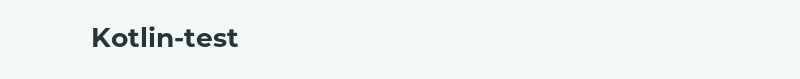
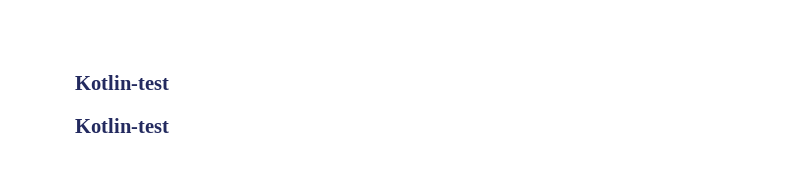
[91,26,239,47] Kotlin-test -> [75,75,169,90] [75,118,169,133] Kotlin-test // Kotlin-test

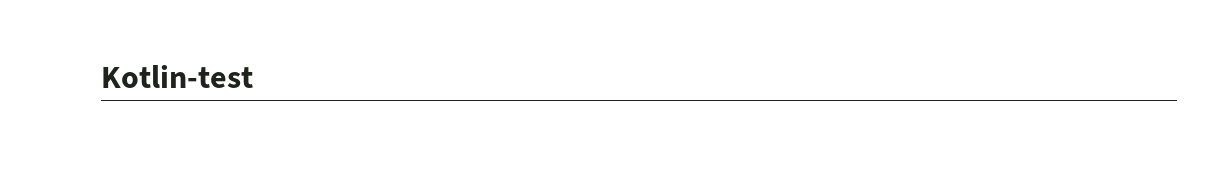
[75,75,169,90] [75,118,169,133] Kotlin-test // Kotlin-test -> [101,65,253,88] Kotlin-test

